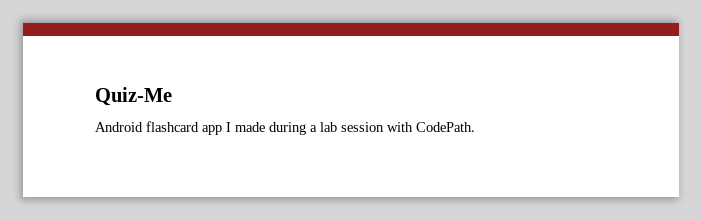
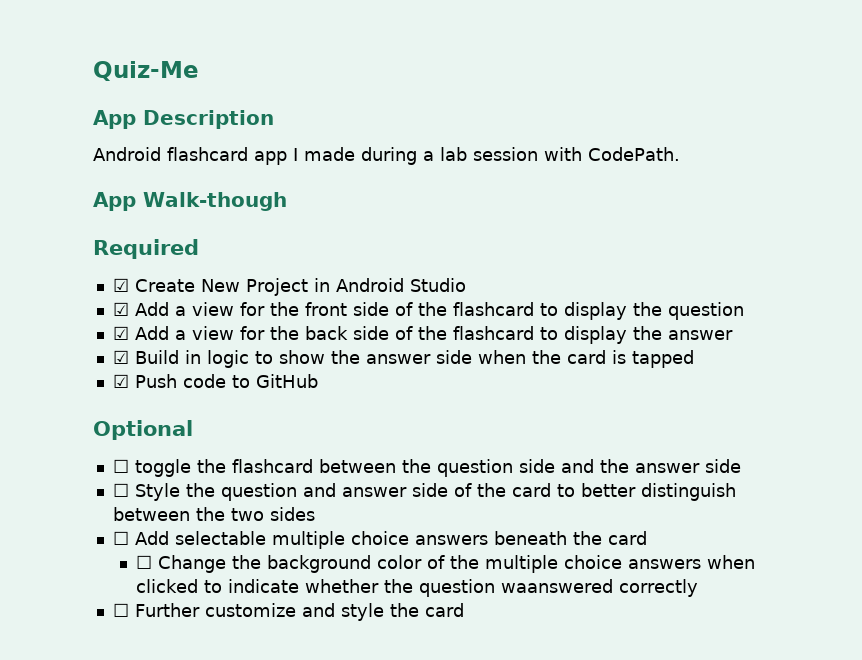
(172, 96) none -> [93,110,274,129] // App Description
(475, 127) none -> [93,192,287,211] [93,239,199,259] [112,278,466,296] [112,302,744,320] [112,326,733,344] [112,350,694,368] [112,374,318,388] [93,420,193,440] [112,459,741,477] [112,483,736,501] [112,507,315,521] [112,531,647,549] [136,555,756,573] [136,579,699,597] [112,603,464,621] // App Walk-though // Required // ☑ Create New Project in Android Studio // ☑ Add a view for the front side of the flashcard to display the question // ☑ Add a view for the back side of the flashcard to display the answer // ☑ Build in logic to show the answer side when the card is tapped // ☑ Push code to GitHub // Optional // ☐ toggle the flashcard between the question side and the answer side // ☐ Style the question and answer side of the card to better distinguish between the two sides // ☐ Add selectable multiple choice answers beneath the card // ☐ Change the background color of the multiple choice answers when clicked to indicate whether the question waanswered correctly // ☐ Further customize and style the card

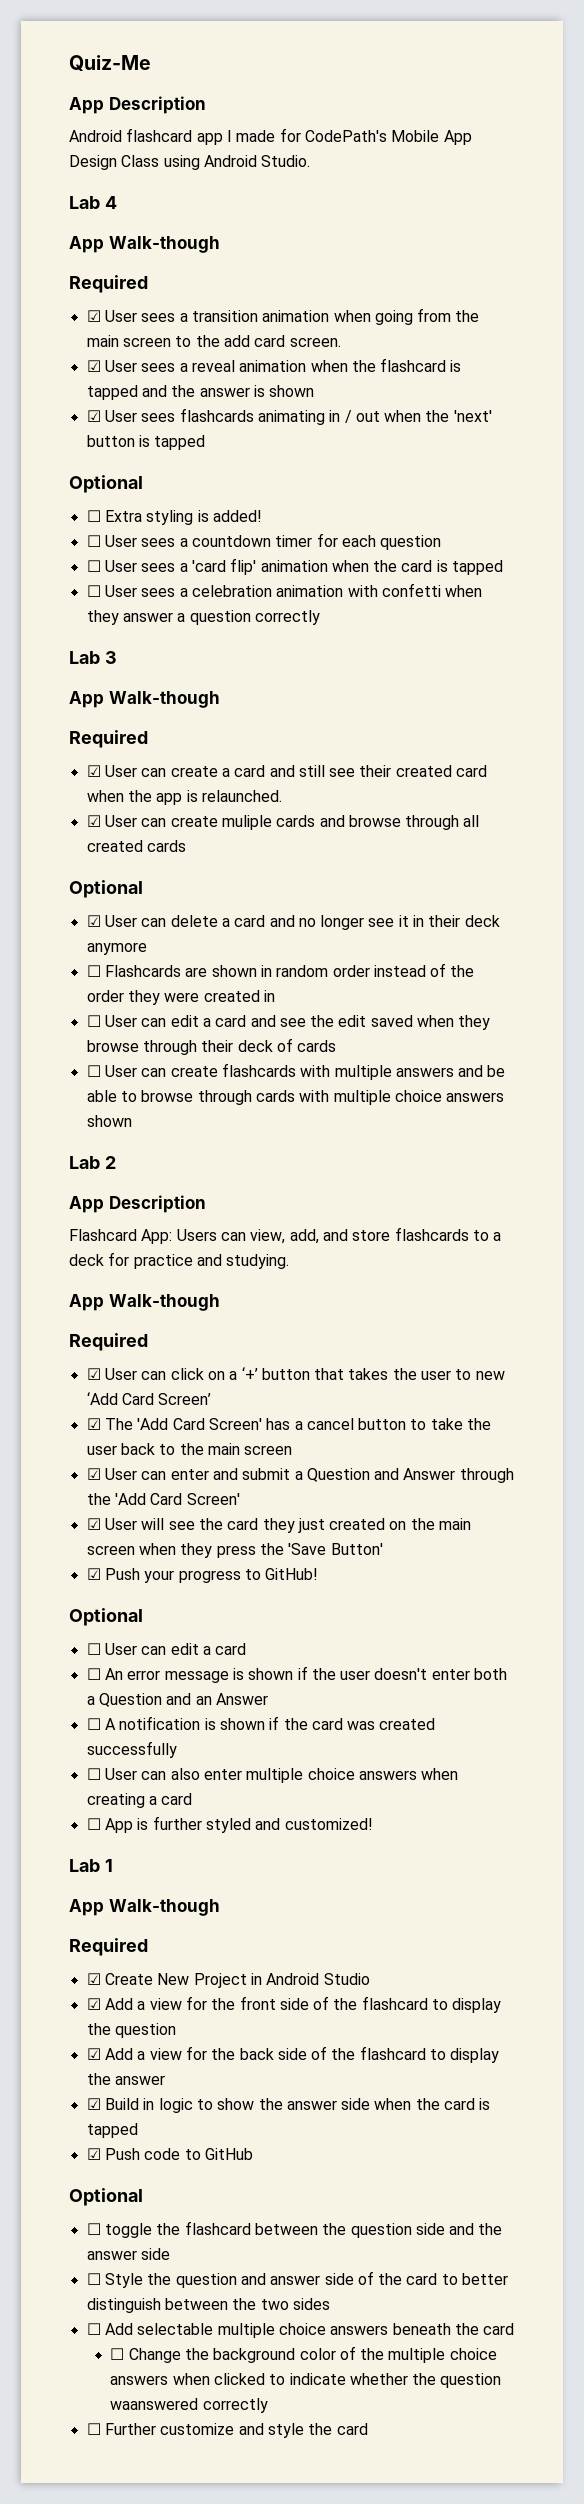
[361,147,680,165] during a lab session with CodePath. -> [279,128,472,145] [69,155,311,170] [69,196,117,209] [69,236,220,253] [69,275,148,293] [86,308,480,325] [86,335,341,347] [86,358,462,372] [86,385,315,400] [86,408,492,425] [86,435,206,450] [69,475,143,493] [86,510,262,525] [86,533,442,550] [86,558,504,575] [86,583,483,597] [86,610,320,625] [69,651,117,664] [69,691,220,708] [69,730,148,748] [86,765,488,777] [86,790,282,805] [86,815,480,830] [86,840,186,852] [69,880,143,898] [86,915,500,930] [86,942,147,955] [86,963,475,977] [86,990,275,1005] [86,1015,491,1030] [86,1038,337,1055] [86,1063,506,1080] [86,1090,505,1105] [86,1115,132,1127] [69,1156,116,1169] [69,1195,206,1213] [69,1227,502,1244] [69,1252,290,1269] [69,1294,220,1311] [69,1333,148,1351] [86,1367,505,1380] [86,1392,212,1405] [86,1418,492,1430] [86,1443,293,1455] [86,1468,514,1483] [86,1493,240,1505] [86,1518,472,1533] [86,1543,383,1558] [86,1568,319,1583] [69,1608,143,1626] [86,1643,247,1655] [86,1666,508,1683] [86,1693,268,1707] [86,1716,436,1730] [86,1741,177,1758] [86,1768,459,1783] [86,1793,193,1808] [86,1816,373,1833] [69,1859,113,1872] for CodePath's Mobile App Design Class using Android Studio. // Lab 4 // App Walk-though // Required // ☑ User sees a transition animation when going from the main screen to the add card screen. // ☑ User sees a reveal animation when the flashcard is tapped and the answer is shown // ☑ User sees flashcards animating in / out when the 'next' button is tapped // Optional // ☐ Extra styling is added! // ☐ User sees a countdown timer for each question // ☐ User sees a 'card flip' animation when the card is tapped // ☐ User sees a celebration animation with confetti when they answer a question correctly // Lab 3 // App Walk-though // Required // ☑ User can create a card and still see their created card when the app is relaunched. // ☑ User can create muliple cards and browse through all created cards // Optional // ☑ User can delete a card and no longer see it in their deck anymore // ☐ Flashcards are shown in random order instead of the order they were created in // ☐ User can edit a card and see the edit saved when they browse through their deck of cards // ☐ User can create flashcards with multiple answers and be able to browse through cards with multiple choice answers shown // Lab 2 // App Description // Flashcard App: Users can view, add, and store flashcards to a deck for practice and studying. // App Walk-though // Required // ☑ User can click on a ‘+’ button that takes the user to new ‘Add Card Screen’ // ☑ The 'Add Card Screen' has a cancel button to take the user back to the main screen // ☑ User can enter and submit a Question and Answer through the 'Add Card Screen' // ☑ User will see the card they just created on the main screen when they press the 'Save Button' // ☑ Push your progress to GitHub! // Optional // ☐ User can edit a card // ☐ An error message is shown if the user doesn't enter both a Question and an Answer // ☐ A notification is shown if the card was created successfully // ☐ User can also enter multiple choice answers when creating a card // ☐ App is further styled and customized! // Lab 1

